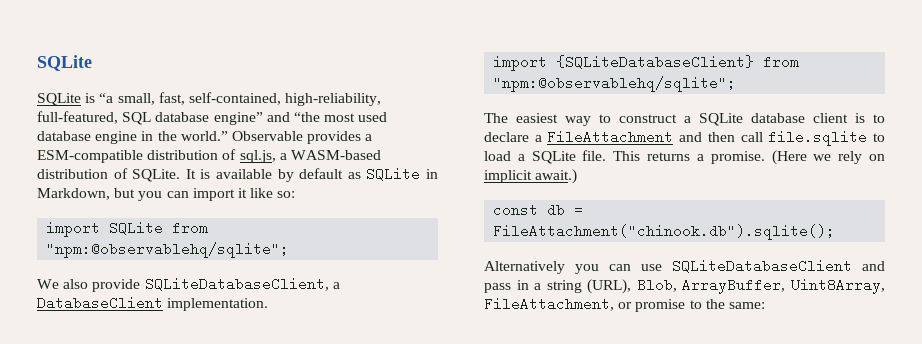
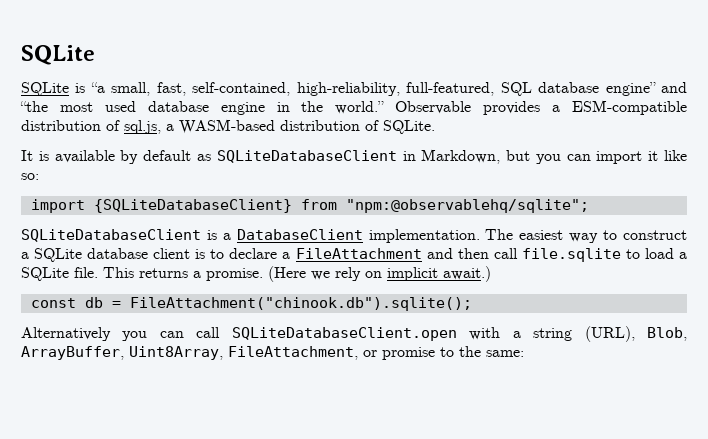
(181, 175) none -> (435, 127) //
[366,167,421,181] SQLite -> [216,150,397,163] SQLiteDatabaseClient
[46,221,209,237] [46,242,290,258] [37,277,340,292] [37,296,269,311] // import SQLite from "npm:@observablehq/sqlite"; // We also provide SQLiteDatabaseClient, a DatabaseClient implementation. -> (39, 176) none
(737, 84) none -> [21,229,480,243] SQLiteDatabaseClient is a DatabaseClient implementation.
[641,259,885,273] [484,280,529,293] use SQLiteDatabaseClient and pass in -> [196,327,501,341] call SQLiteDatabaseClient.open with

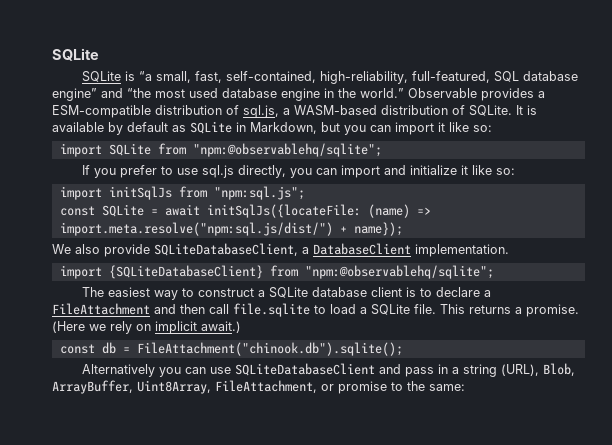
(435, 127) // -> (512, 110) none
[216,150,397,163] SQLiteDatabaseClient -> [190,121,232,134] SQLite
(39, 176) none -> [59,143,382,157] [82,165,516,178] [59,186,305,200] [59,204,431,218] [59,222,403,236] [52,243,509,257] // import SQLite from "npm:@observablehq/sqlite"; // If you prefer to use sql.js directly, you can import and initialize it like so: // import initSqlJs from "npm:sql.js"; // const SQLite = await initSqlJs({locateFile: (name) => import.meta.resolve("npm:sql.js/dist/") + name}); // We also provide SQLiteDatabaseClient, a DatabaseClient implementation.
[21,229,480,243] SQLiteDatabaseClient is a DatabaseClient implementation. -> (494, 272) none
[196,327,501,341] call SQLiteDatabaseClient.open with -> [210,363,449,377] use SQLiteDatabaseClient and pass in

